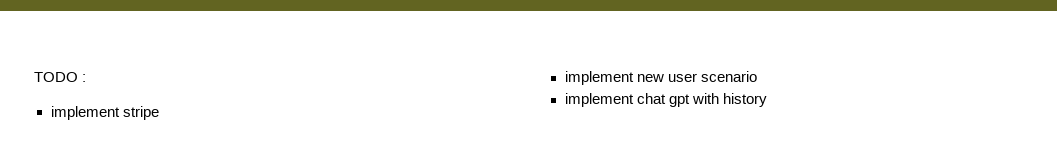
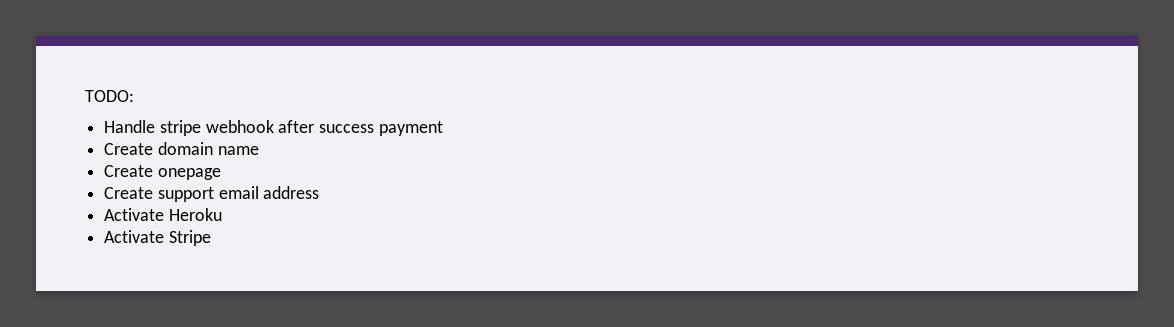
[34,72,87,82] [50,106,159,120] [564,71,757,85] [564,93,767,107] TODO : // implement stripe // implement new user scenario // implement chat gpt with history -> [85,90,134,102] [104,120,443,136] [104,142,259,155] [104,165,221,180] [104,186,320,202] [104,208,222,221] [104,230,211,246] TODO: // Handle stripe webhook after success payment // Create domain name // Create onepage // Create support email address // Activate Heroku // Activate Stripe

